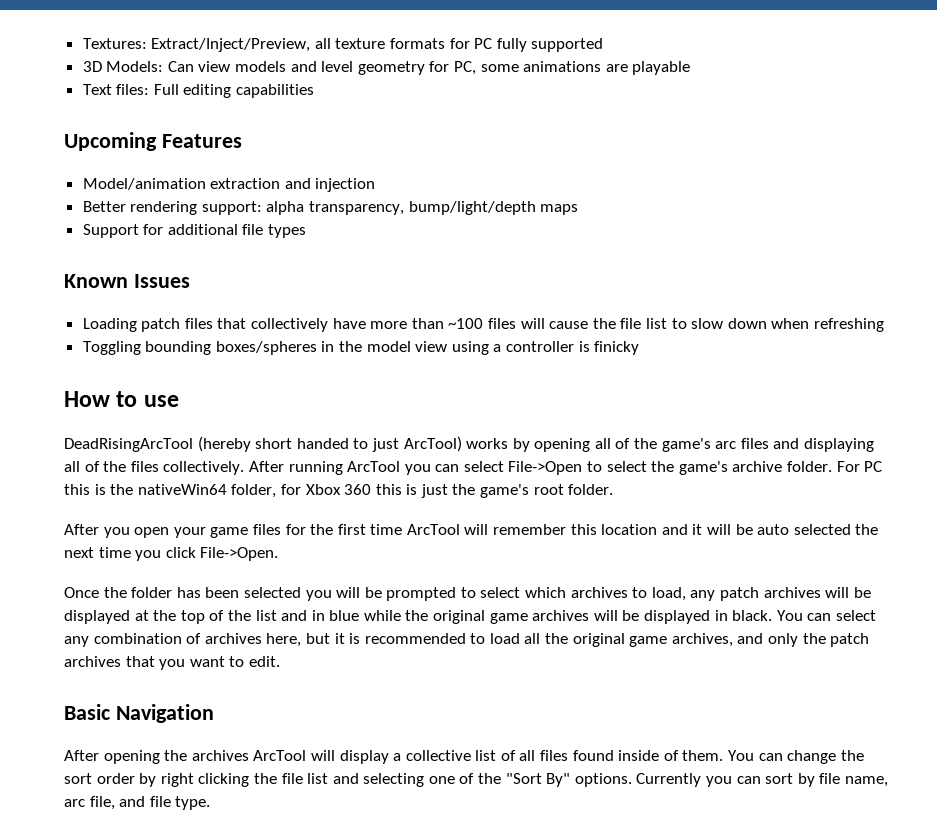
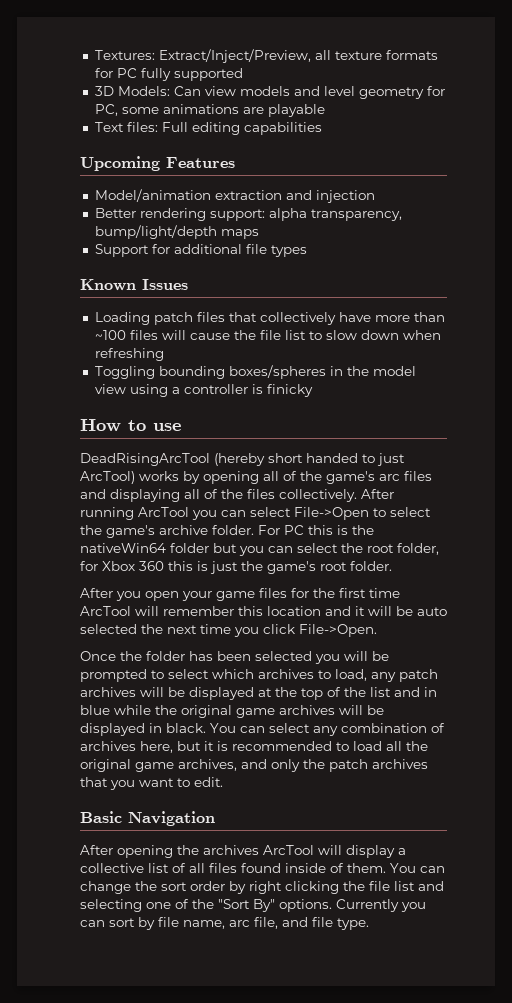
(227, 489) none -> [170,543,394,556] folder but you can select the root

